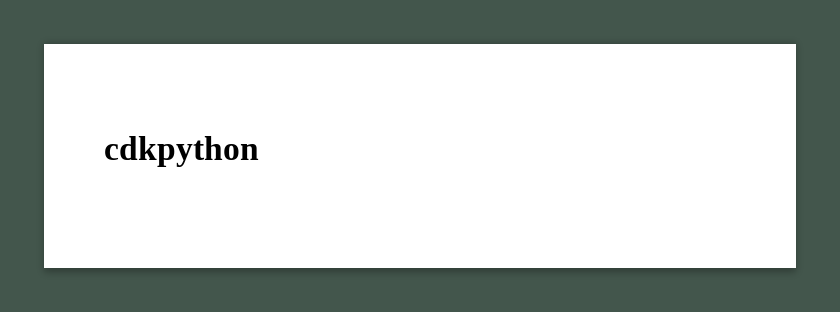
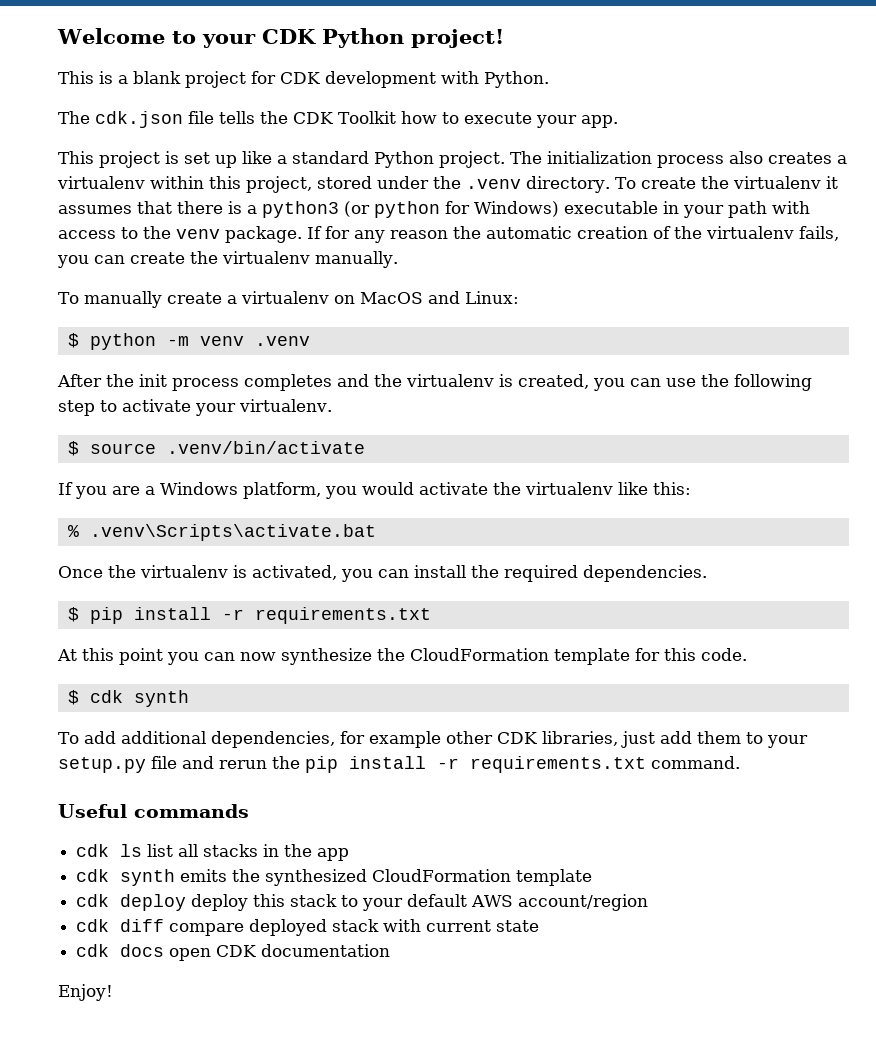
[104,136,259,167] cdkpython -> [57,28,504,48] [58,71,549,88] [58,111,618,128] [58,151,847,168] [57,176,838,193] [58,201,810,218] [58,226,839,243] [57,251,398,268] [58,291,519,308] [67,333,310,350] [57,374,812,391] [58,399,332,416] [67,441,365,456] [58,482,691,499] [67,524,376,541] [58,565,707,582] [67,607,431,624] [57,648,747,665] [67,690,189,707] [58,731,808,748] [58,756,740,773] [58,804,249,818] [76,844,350,861] [76,869,593,886] [76,894,649,911] [76,919,540,936] [76,944,391,961] [58,984,113,1001] Welcome to your CDK Python project! // This is a blank project for CDK development with Python. // The cdk.json file tells the CDK Toolkit how to execute your app. // This project is set up like a standard Python project. The initialization process also creates a virtualenv within this project, stored under the .venv directory. To create the virtualenv it assumes that there is a python3 (or python for Windows) executable in your path with access to the venv package. If for any reason the automatic creation of the virtualenv fails, you can create the virtualenv manually. // To manually create a virtualenv on MacOS and Linux: // $ python -m venv .venv // After the init process completes and the virtualenv is created, you can use the following step to activate your virtualenv. // $ source .venv/bin/activate // If you are a Windows platform, you would activate the virtualenv like this: // % .venv\Scripts\activate.bat // Once the virtualenv is activated, you can install the required dependencies. // $ pip install -r requirements.txt // At this point you can now synthesize the CloudFormation template for this code. // $ cdk synth // To add additional dependencies, for example other CDK libraries, just add them to your setup.py file and rerun the pip install -r requirements.txt command. // Useful commands // cdk ls list all stacks in the app // cdk synth emits the synthesized CloudFormation template // cdk deploy deploy this stack to your default AWS account/region // cdk diff compare deployed stack with current state // cdk docs open CDK documentation // Enjoy!

